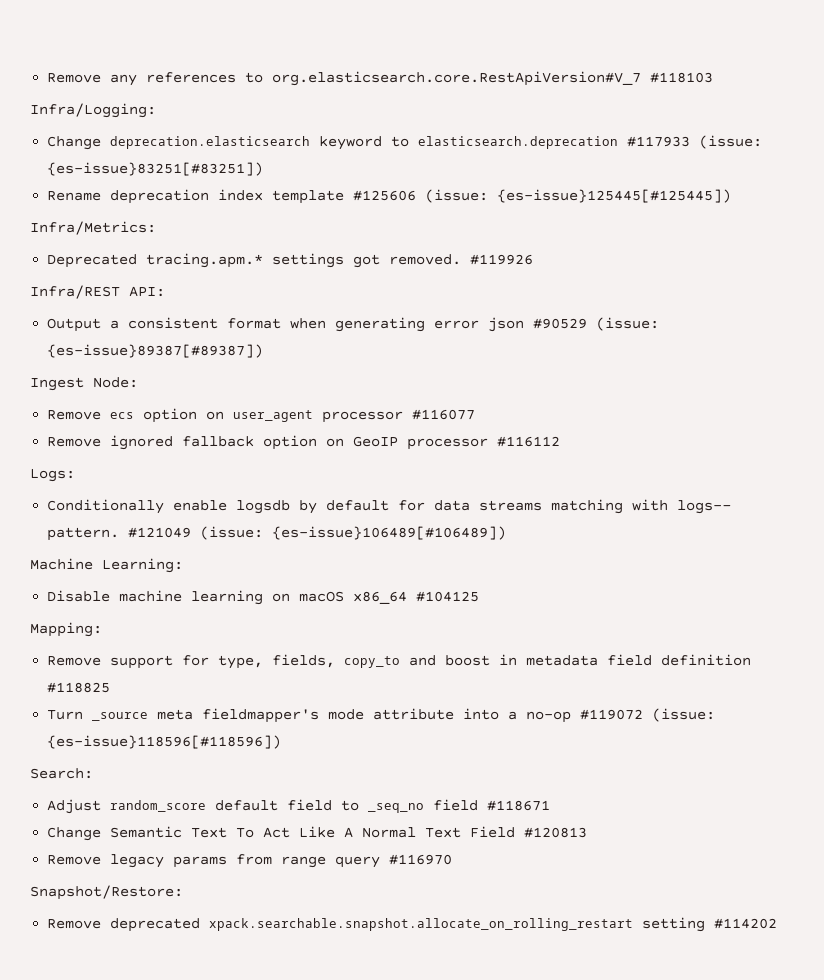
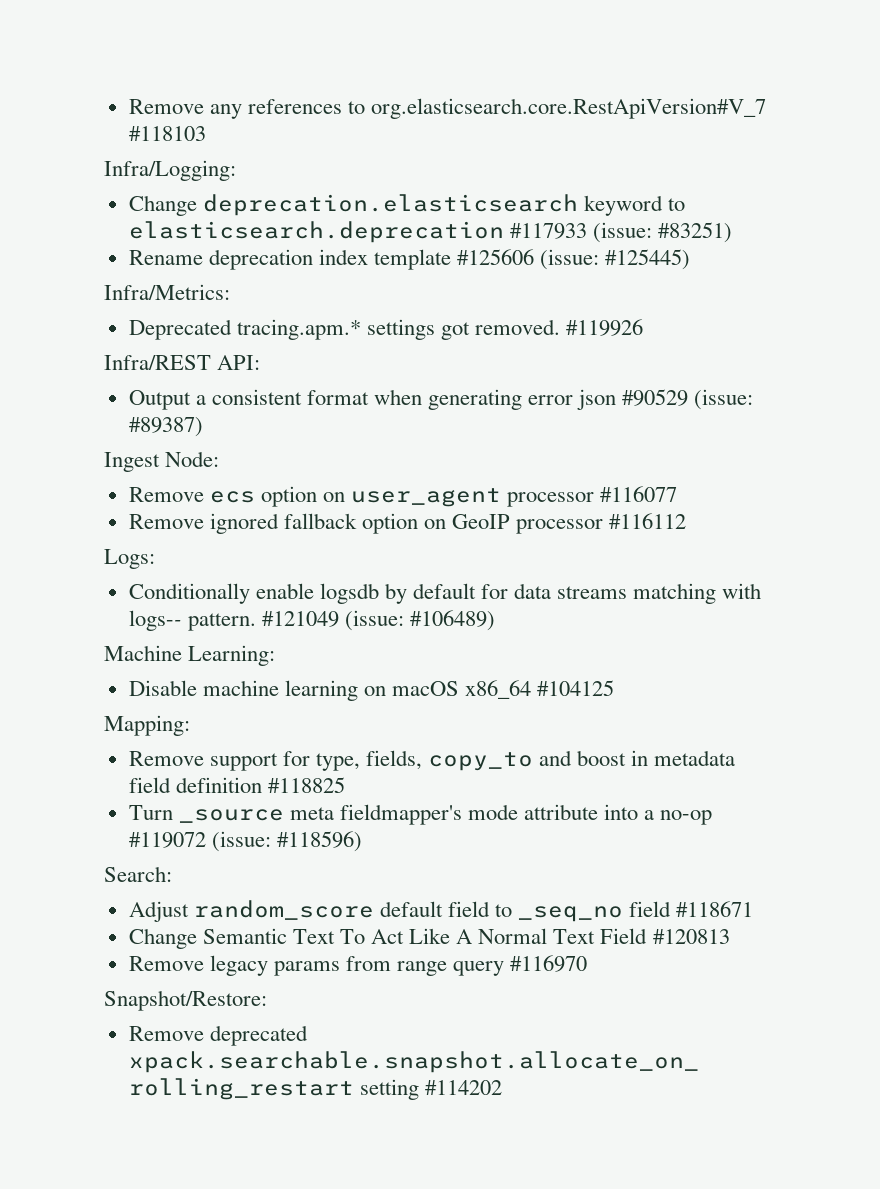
[47,162,264,176] {es-issue}83251[#83251]) -> [657,222,732,243] #83251)
[497,189,732,203] {es-issue}125445[#125445]) -> [605,249,691,270] #125445)
[47,344,264,358] {es-issue}89387[#89387]) -> [128,417,203,437] #89387)
[272,526,507,540] {es-issue}106489[#106489]) -> [410,610,496,631] #106489)
[47,735,282,749] {es-issue}118596[#118596]) -> [276,831,362,852] #118596)

